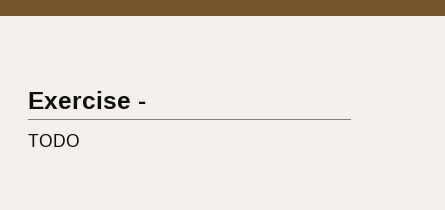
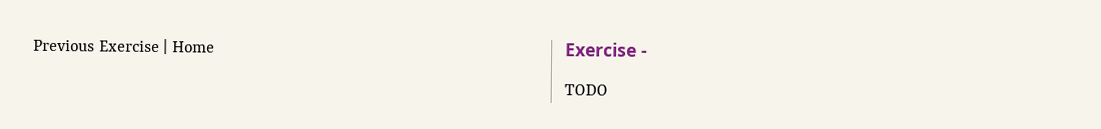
(28, 100) none -> [33,39,216,55] Previous Exercise | Home //

